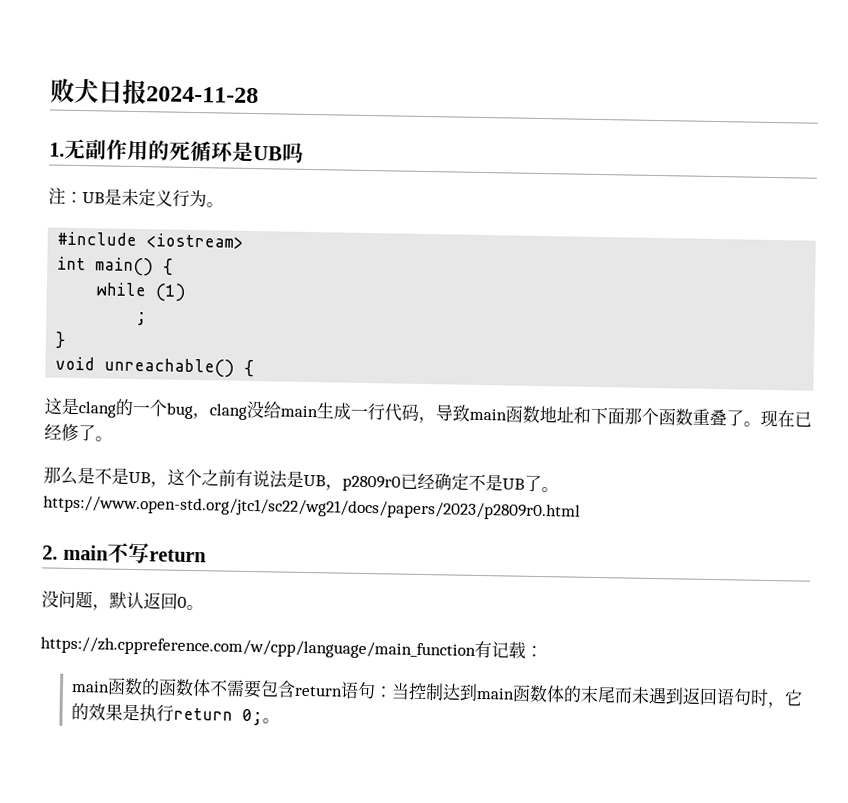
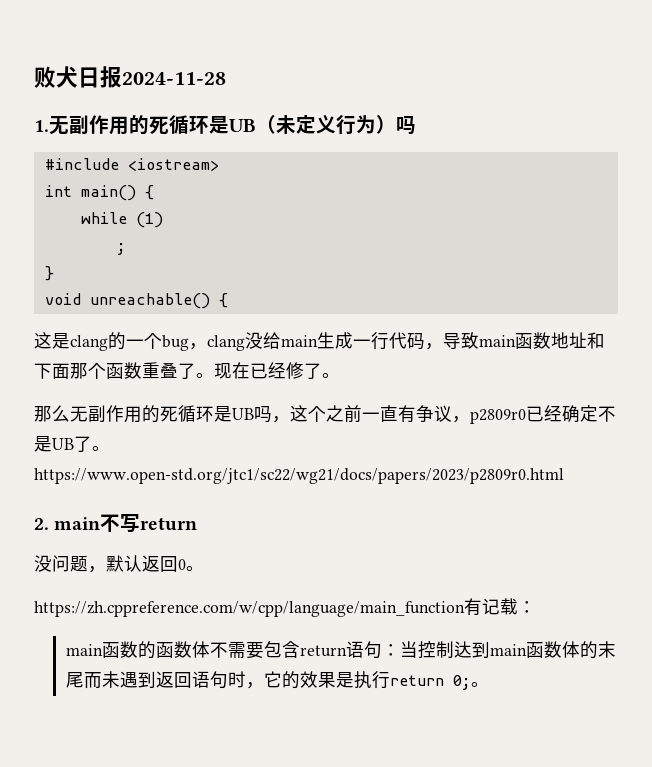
[282,142,304,163] [48,187,122,206] 吗 // 注：UB是 -> [256,115,276,134] （
[206,202,224,208] 。 -> [376,115,416,135] ）吗
[77,467,326,489] 是不是UB，这个之前有说法是UB -> [70,405,452,423] 无副作用的死循环是UB吗，这个之前一直有争议

